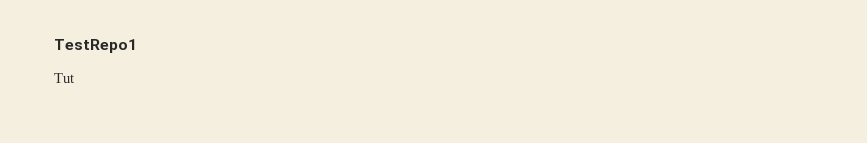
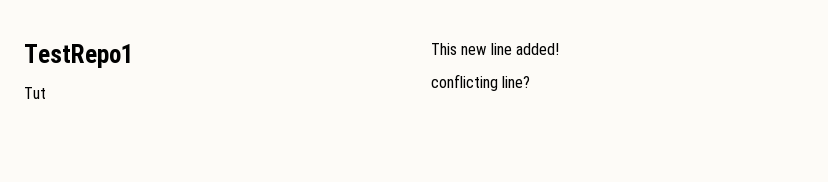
(74, 78) none -> [431,43,559,55] [431,74,531,91] // This new line added! // conflicting line?

